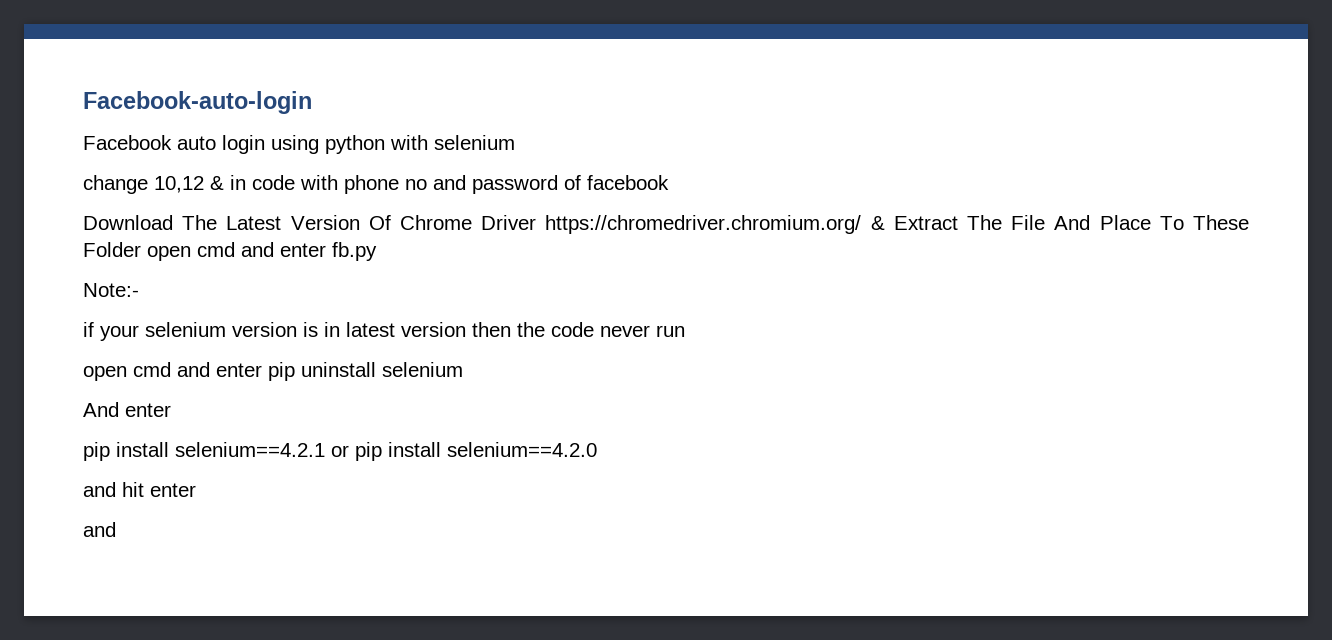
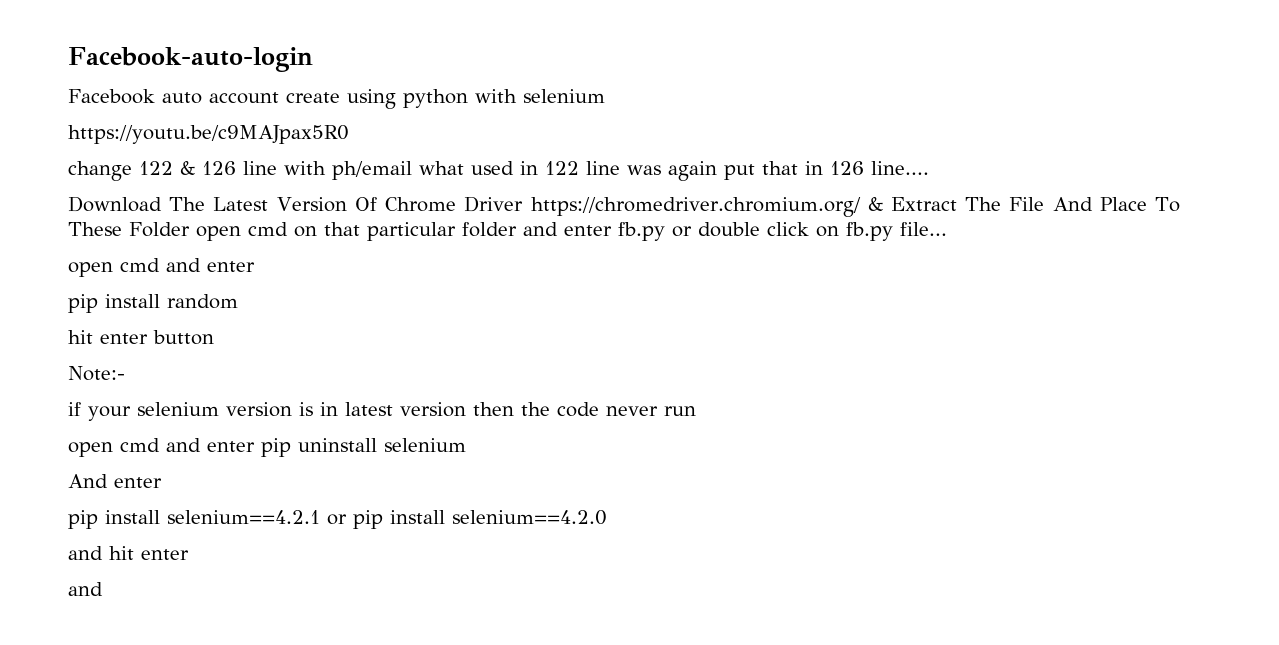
[222,135,265,154] login -> [209,92,340,104] account create
(515, 142) none -> [68,125,349,144] // https://youtu.be/c9MAJpax5R0
[154,175,669,194] 10,12 & in code with phone no and password of facebook -> [139,160,929,181] 122 & 126 line with ph/email what used in 122 line was again put that in 126 line....
(235, 249) none -> [294,222,517,241] on that particular folder
(377, 251) none -> [672,222,947,241] [68,258,255,277] [68,294,238,313] [68,330,214,345] or double click on fb.py file... // open cmd and enter // pip install random // hit enter button

